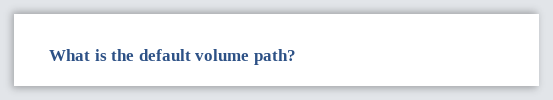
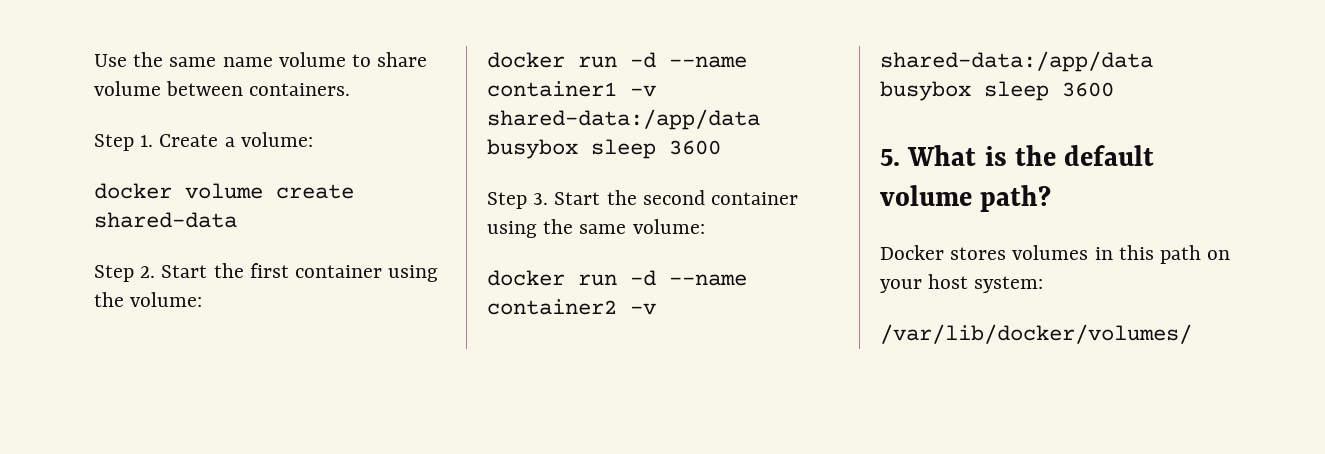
(49, 55) none -> [94,52,428,67] [94,81,351,96] [94,132,313,151] [94,183,354,199] [94,212,237,228] [94,263,439,282] [94,292,203,307] [487,52,747,68] [487,81,656,97] [487,109,760,130] [487,139,721,159] [487,190,799,209] [487,219,705,238] [487,270,747,286] [487,299,656,315] [880,51,1153,72] [880,81,1114,101] [880,149,900,166] Use the same name volume to share volume between containers. // Step 1. Create a volume: // docker volume create shared-data // Step 2. Start the first container using the volume: // docker run -d --name container1 -v shared-data:/app/data busybox sleep 3600 // Step 3. Start the second container using the same volume: // docker run -d --name container2 -v shared-data:/app/data busybox sleep 3600 // 5.
(296, 57) none -> [880,245,1231,264] [880,274,1044,293] [880,324,1192,344] // Docker stores volumes in this path on your host system: // /var/lib/docker/volumes/

